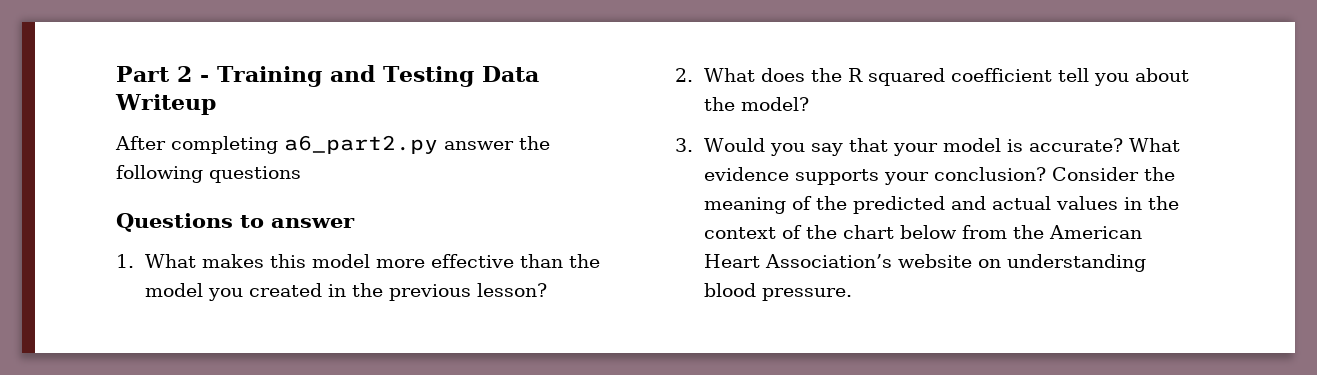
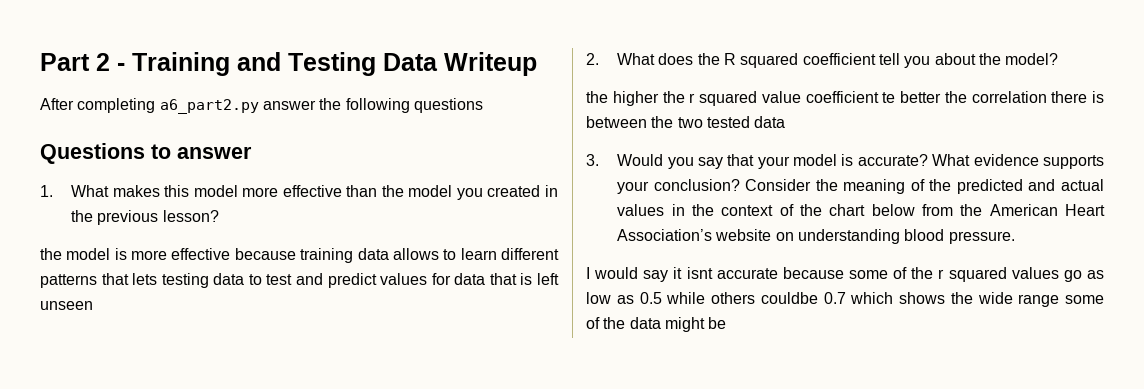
(548, 290) none -> [40,248,559,263] [40,273,559,288] [40,301,93,310] // the model is more effective because training data allows to learn different patterns that lets testing data to test and predict values for data that is left unseen
(810, 104) none -> [586,91,1104,106] [586,116,786,128] // the higher the r squared value coefficient te better the correlation there is between the two tested data
(853, 294) none -> [586,267,1105,282] [586,292,1104,307] [586,317,727,332] // I would say it isnt accurate because some of the r squared values go as low as 0.5 while others couldbe 0.7 which shows the wide range some of the data might be

